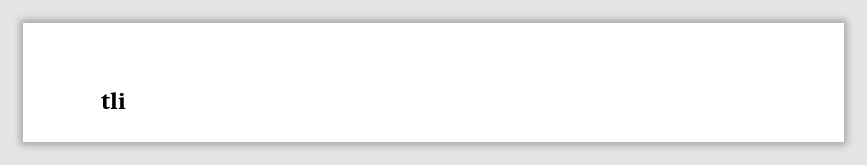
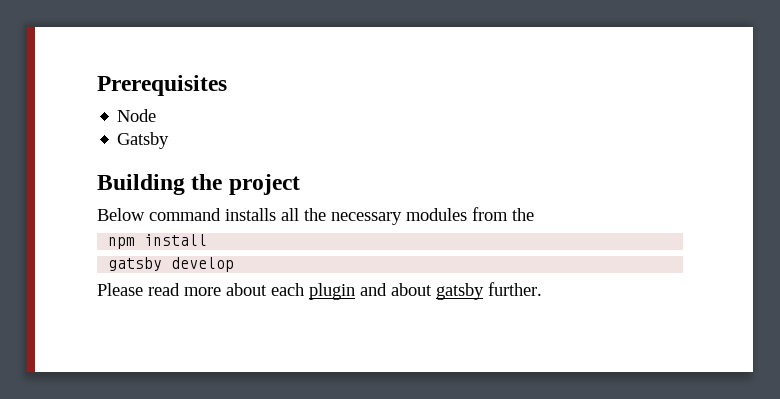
[101,92,126,109] tli -> [97,75,227,96] [117,109,157,122] [117,132,170,149] [97,174,300,195] [97,207,534,225] [108,234,208,249] [108,257,235,272] [97,282,542,300] Prerequisites // Node // Gatsby // Building the project // Below command installs all the necessary modules from the // npm install // gatsby develop // Please read more about each plugin and about gatsby further.

